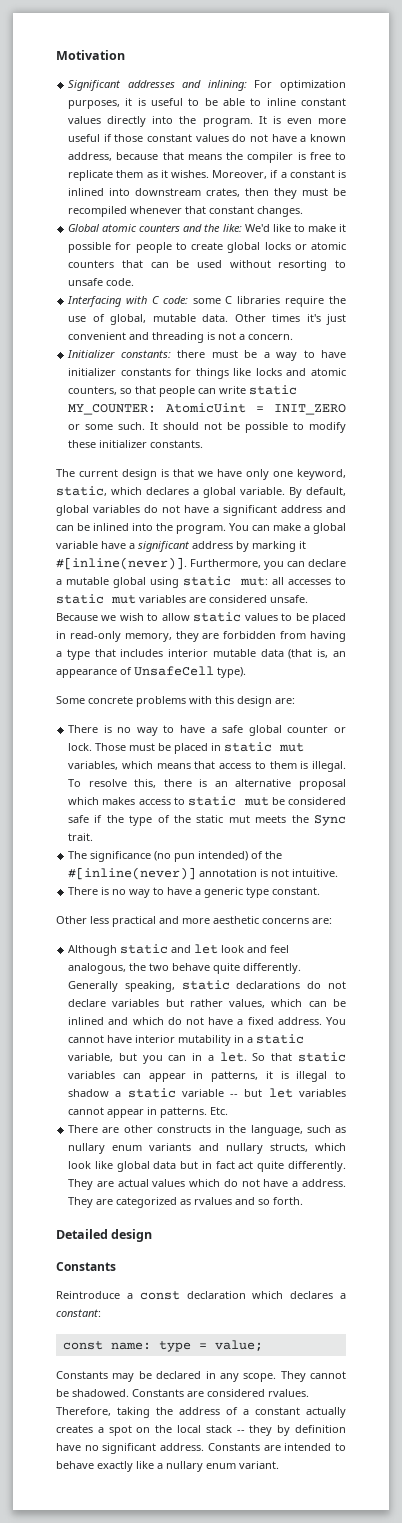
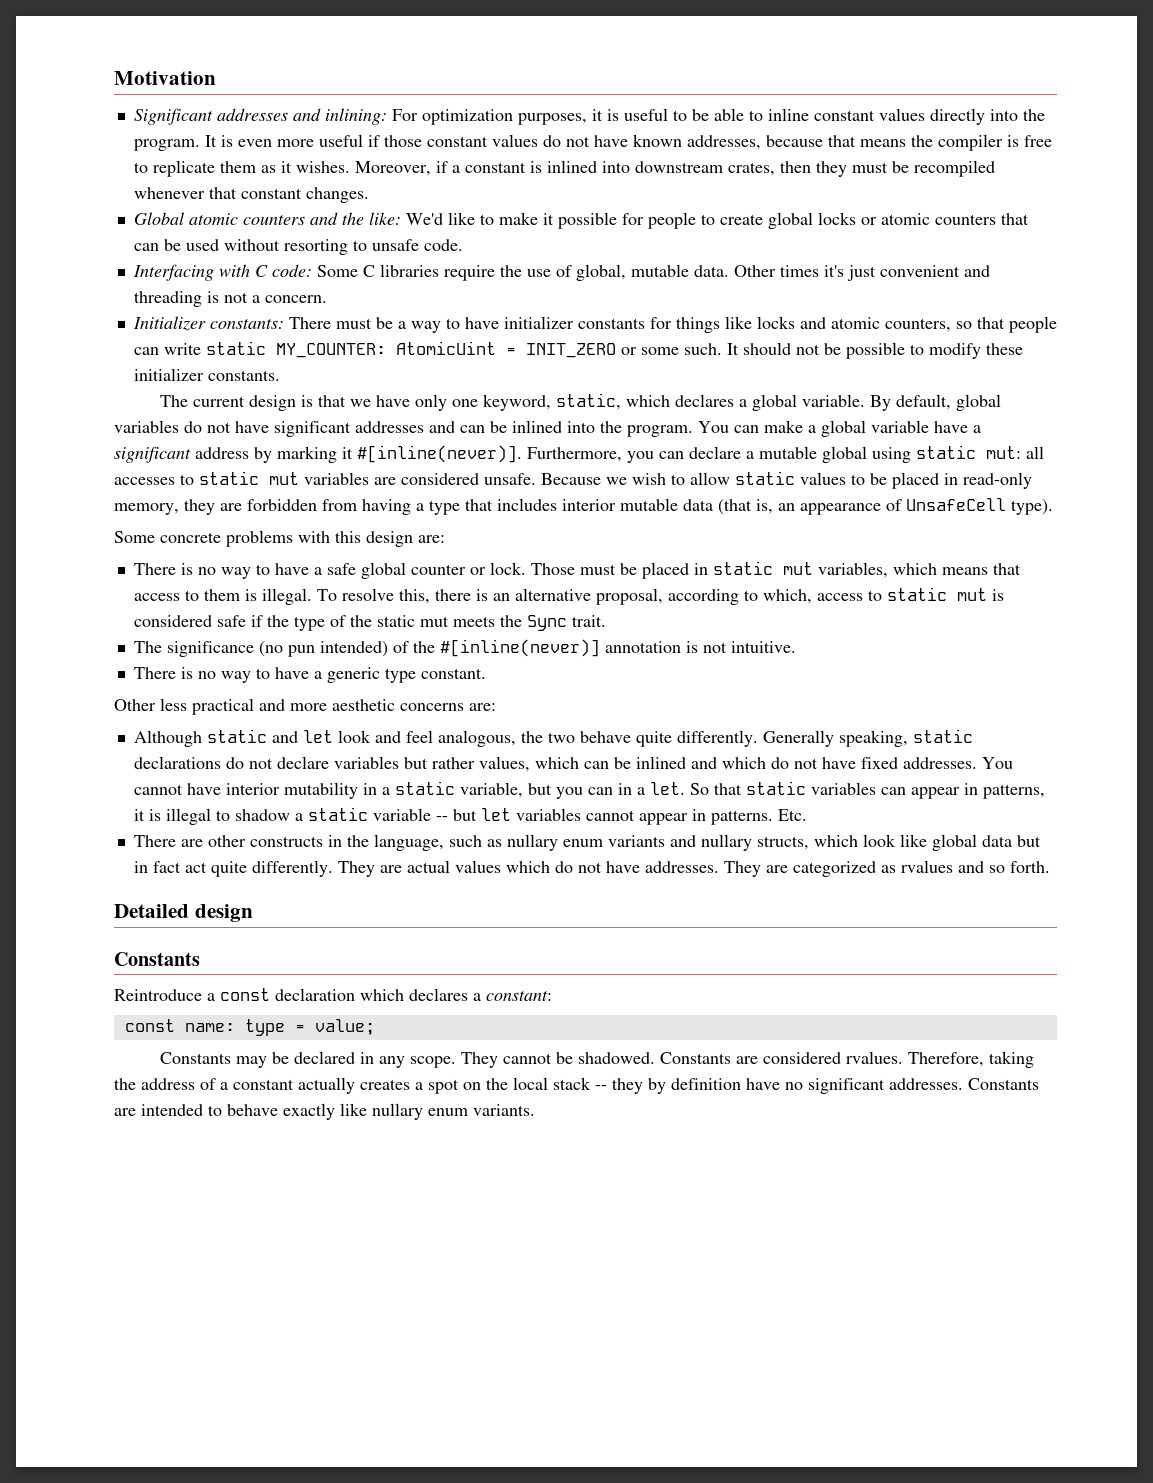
[300,134,347,142] [68,152,113,161] a known address, -> [632,134,761,150] known addresses,
[192,298,221,304] some -> [316,265,358,277] Some
[177,350,206,358] there -> [288,317,331,329] There
[213,505,322,516] a significant address -> [274,421,424,437] significant addresses
[298,779,346,790] [68,797,136,805] proposal which makes -> [595,588,812,605] proposal, according to which,
[271,797,285,805] be -> [991,589,1004,601] is
[237,1017,322,1025] a fixed address. -> [860,757,977,769] fixed addresses.
[292,1179,346,1187] a address. -> [644,861,719,873] addresses.
[160,1443,205,1451] address. -> [889,1078,963,1090] addresses.
[157,1461,279,1472] a nullary enum variant. -> [372,1103,535,1120] nullary enum variants.

